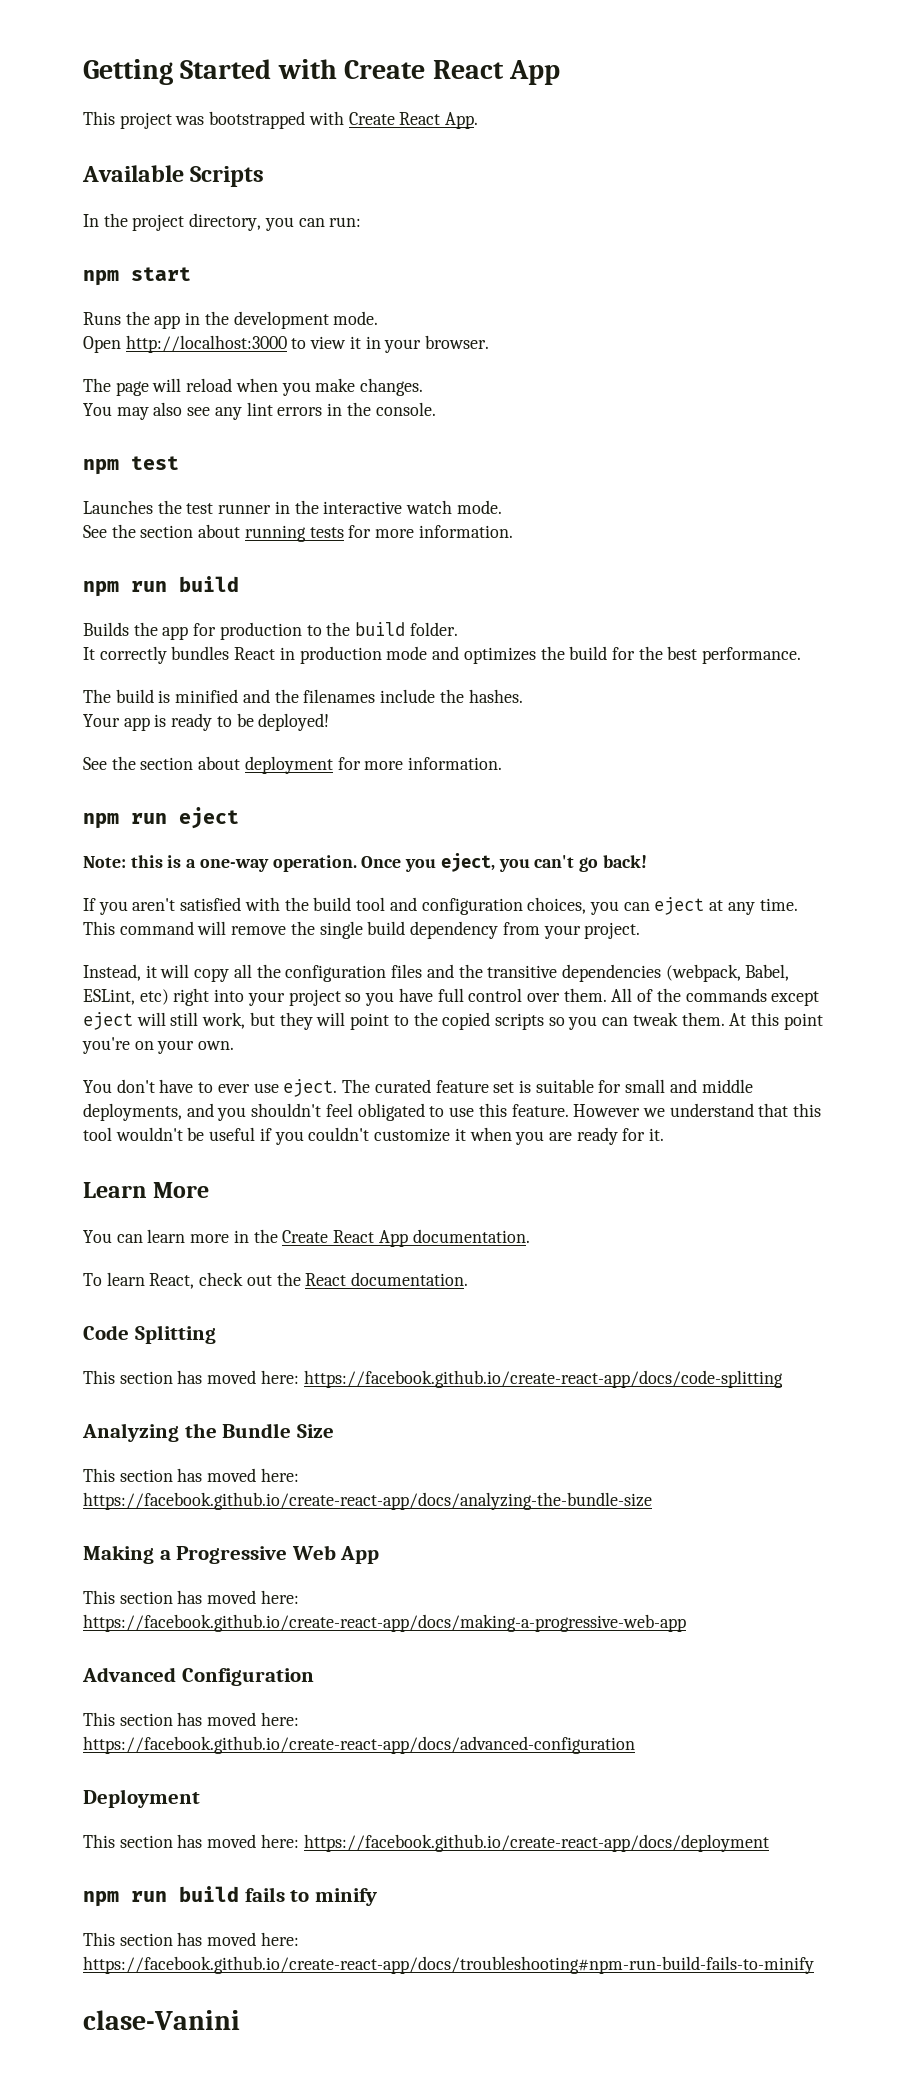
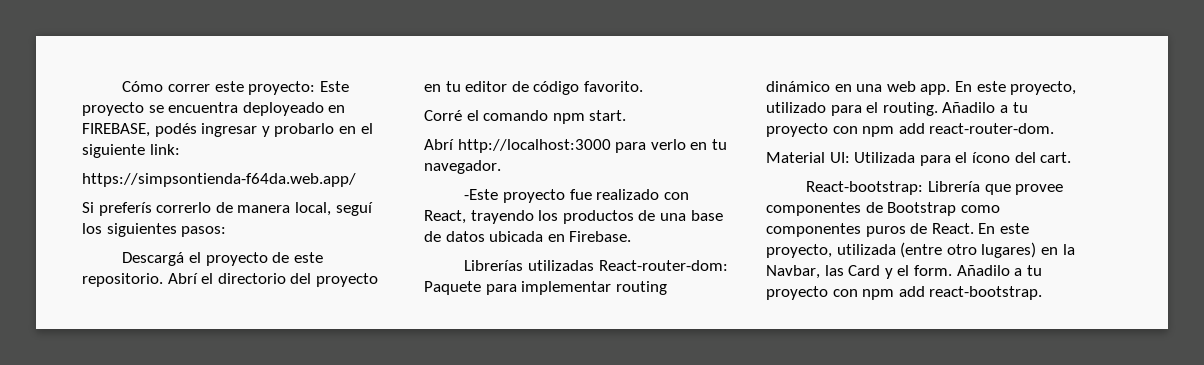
[83,59,561,85] [83,111,479,129] [82,165,265,187] [83,213,362,231] [83,267,191,286] [83,311,379,329] [83,335,490,353] [83,378,424,396] [83,402,436,420] [83,456,179,475] [83,500,502,514] [83,524,513,542] [83,576,239,597] [83,622,458,640] [83,646,802,664] [83,689,523,703] [83,713,330,731] [83,756,503,774] [83,807,239,829] [83,853,647,872] [83,897,798,915] [83,921,641,939] [83,964,790,982] [83,988,820,1006] [83,1012,823,1030] [82,1037,235,1054] [83,1079,753,1097] [83,1103,822,1121] [83,1127,665,1145] [83,1182,210,1198] [83,1229,530,1247] [83,1272,469,1289] [83,1325,216,1344] [83,1370,783,1388] [82,1423,334,1442] [83,1468,299,1482] [83,1492,652,1510] [83,1545,380,1564] [83,1590,299,1604] [83,1614,686,1632] [82,1667,314,1686] [83,1712,299,1726] [83,1736,635,1754] [83,1789,200,1808] [83,1834,769,1852] [83,1886,377,1907] [83,1932,299,1946] [83,1956,814,1974] [83,2010,240,2030] Getting Started with Create React App // This project was bootstrapped with Create React App. // Available Scripts // In the project directory, you can run: // npm start // Runs the app in the development mode. // Open http://localhost:3000 to view it in your browser. // The page will reload when you make changes. // You may also see any lint errors in the console. // npm test // Launches the test runner in the interactive watch mode. // See the section about running tests for more information. // npm run build // Builds the app for production to the build folder. // It correctly bundles React in production mode and optimizes the build for the best performance. // The build is minified and the filenames include the hashes. // Your app is ready to be deployed! // See the section about deployment for more information. // npm run eject // Note: this is a one-way operation. Once you eject, you can't go back! // If you aren't satisfied with the build tool and configuration choices, you can eject at any time. This command will remove the single build dependency from your project. // Instead, it will copy all the configuration files and the transitive dependencies (webpack, Babel, ESLint, etc) right into your project so you have full control over them. All of the commands except eject will still work, but they will point to the copied scripts so you can tweak them. At this point you're on your own. // You don't have to ever use eject. The curated feature set is suitable for small and middle deployments, and you shouldn't feel obligated to use this feature. However we understand that this tool wouldn't be useful if you couldn't customize it when you are ready for it. // Learn More // You can learn more in the Create React App documentation. // To learn React, check out the React documentation. // Code Splitting // This section has moved here: https://facebook.github.io/create-react-app/docs/code-splitting // Analyzing the Bundle Size // This section has moved here: https://facebook.github.io/create-react-app/docs/analyzing-the-bundle-size // Making a Progressive Web App // This section has moved here: https://facebook.github.io/create-react-app/docs/making-a-progressive-web-app // Advanced Configuration // This section has moved here: https://facebook.github.io/create-react-app/docs/advanced-configuration // Deployment // This section has moved here: https://facebook.github.io/create-react-app/docs/deployment // npm run build fails to minify // This section has moved here: https://facebook.github.io/create-react-app/docs/troubleshooting#npm-run-build-fails-to-minify // clase-Vanini -> [122,81,349,95] [82,102,346,116] [82,123,373,137] [82,144,180,158] [82,173,356,187] [82,202,373,216] [82,223,227,237] [122,252,323,266] [82,273,378,287] [424,81,643,95] [424,110,627,124] [424,139,727,153] [424,160,501,174] [464,189,689,203] [424,210,723,224] [424,231,632,242] [464,260,728,271] [424,281,667,295] [766,81,1077,95] [766,102,1028,116] [766,123,1055,137] [766,152,1072,166] [806,181,1064,195] [766,202,1000,216] [766,223,1029,237] [766,242,1075,258] [766,265,1042,279] [766,286,1043,300] Cómo correr este proyecto: Este proyecto se encuentra deployeado en FIREBASE, podés ingresar y probarlo en el siguiente link: // https://simpsontienda-f64da.web.app/ // Si preferís correrlo de manera local, seguí los siguientes pasos: // Descargá el proyecto de este repositorio. Abrí el directorio del proyecto en tu editor de código favorito. // Corré el comando npm start. // Abrí http://localhost:3000 para verlo en tu navegador. // -Este proyecto fue realizado con React, trayendo los productos de una base de datos ubicada en Firebase. // Librerías utilizadas React-router-dom: Paquete para implementar routing dinámico en una web app. En este proyecto, utilizado para el routing. Añadilo a tu proyecto con npm add react-router-dom. // Material UI: Utilizada para el ícono del cart. // React-bootstrap: Librería que provee componentes de Bootstrap como componentes puros de React. En este proyecto, utilizada (entre otro lugares) en la Navbar, las Card y el form. Añadilo a tu proyecto con npm add react-bootstrap.

